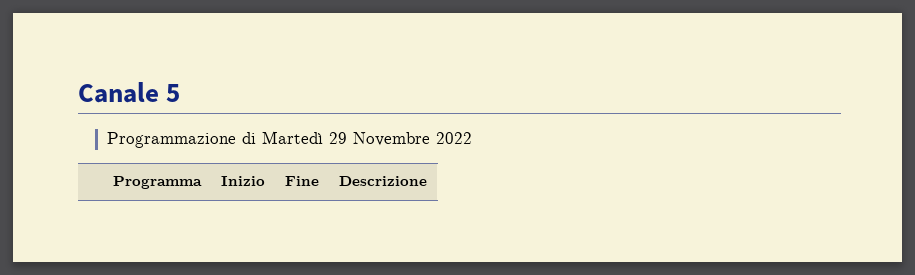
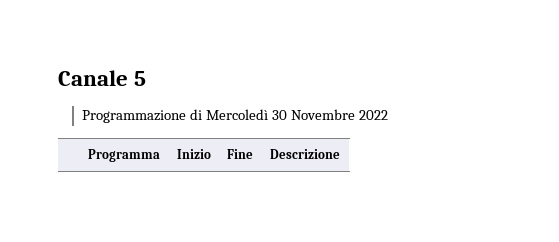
[261,131,347,144] Martedì 29 -> [206,109,288,120] Mercoledì 30

